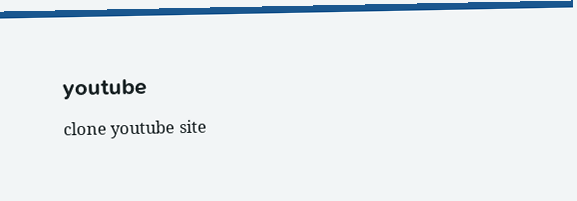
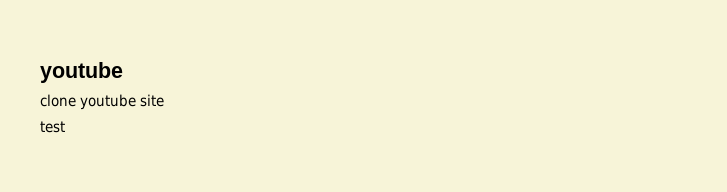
(207, 126) none -> [40,121,65,133] // test

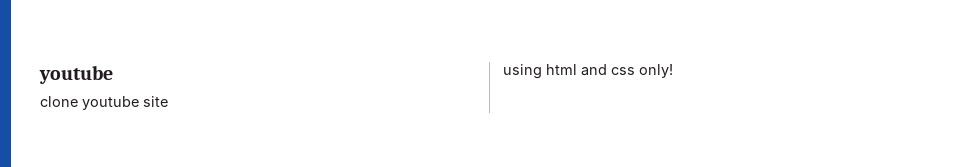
[40,121,65,133] test -> [503,64,673,79] using html and css only!

